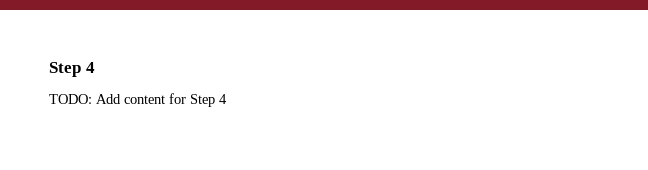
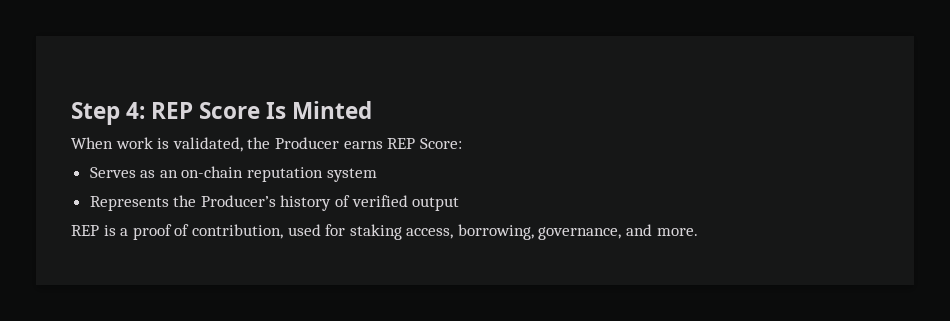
[49,62,95,77] [49,93,227,107] Step 4 // TODO: Add content for Step 4 -> [71,101,373,125] [71,137,462,152] [89,166,377,182] [89,195,460,211] [71,224,698,240] Step 4: REP Score Is Minted // When work is validated, the Producer earns REP Score: // Serves as an on-chain reputation system // Represents the Producer’s history of verified output // REP is a proof of contribution, used for staking access, borrowing, governance, and more.

